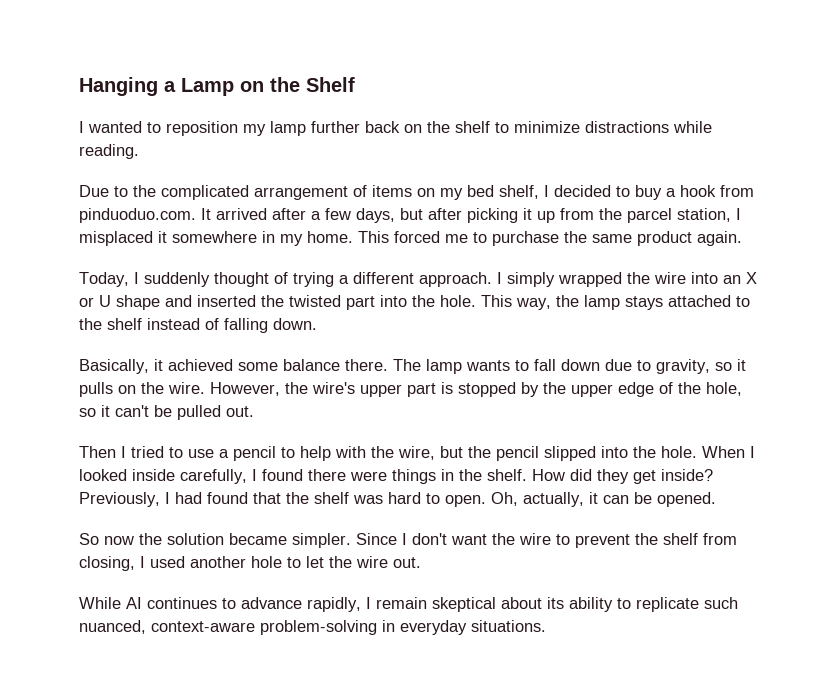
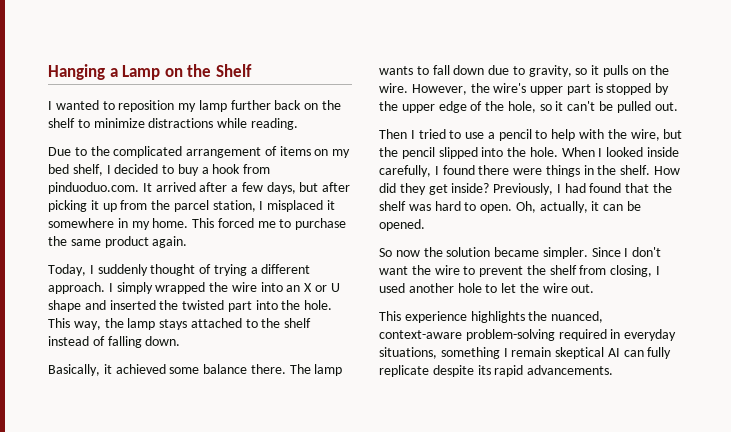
[79,597,738,612] [79,620,546,635] While AI continues to advance rapidly, I remain skeptical about its ability to replicate such nuanced, context-aware problem-solving in everyday situations. -> [379,311,604,323] [379,329,677,341] [379,347,672,359] [379,365,614,377] This experience highlights the nuanced, context-aware problem-solving required in everyday situations, something I remain skeptical AI can fully replicate despite its rapid advancements.

